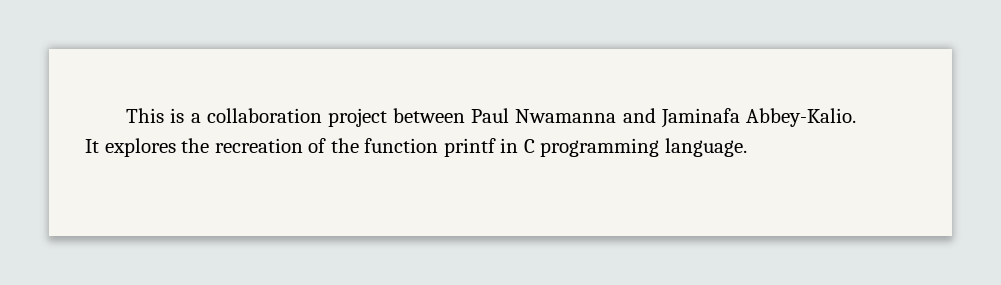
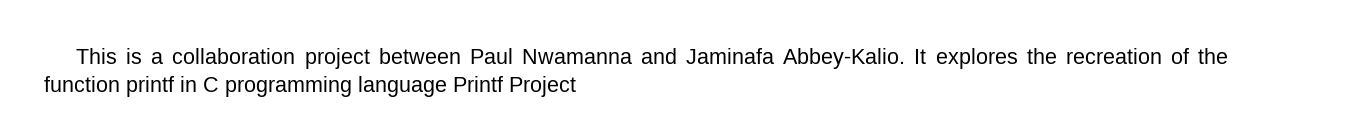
[664,138,747,157] language. -> [358,76,576,97] language Printf Project

